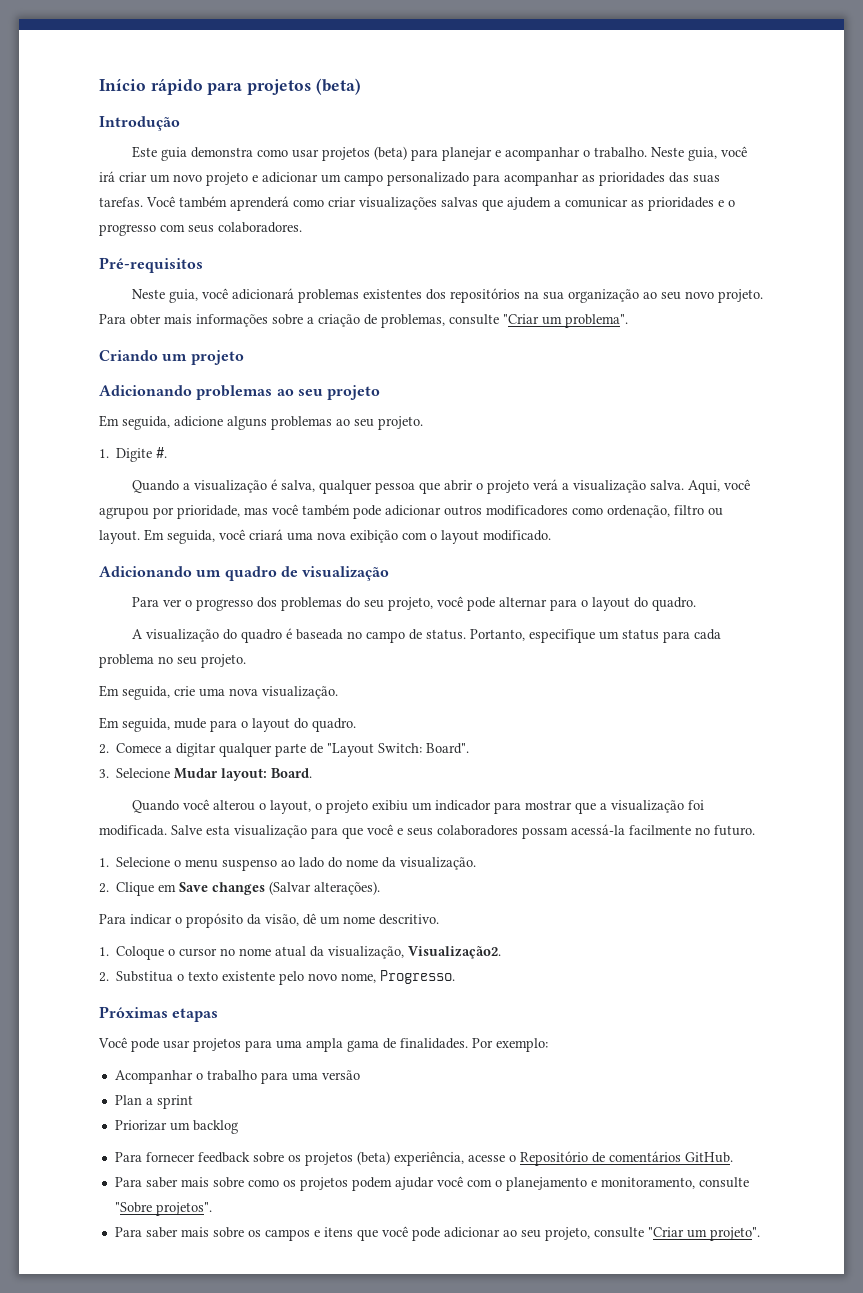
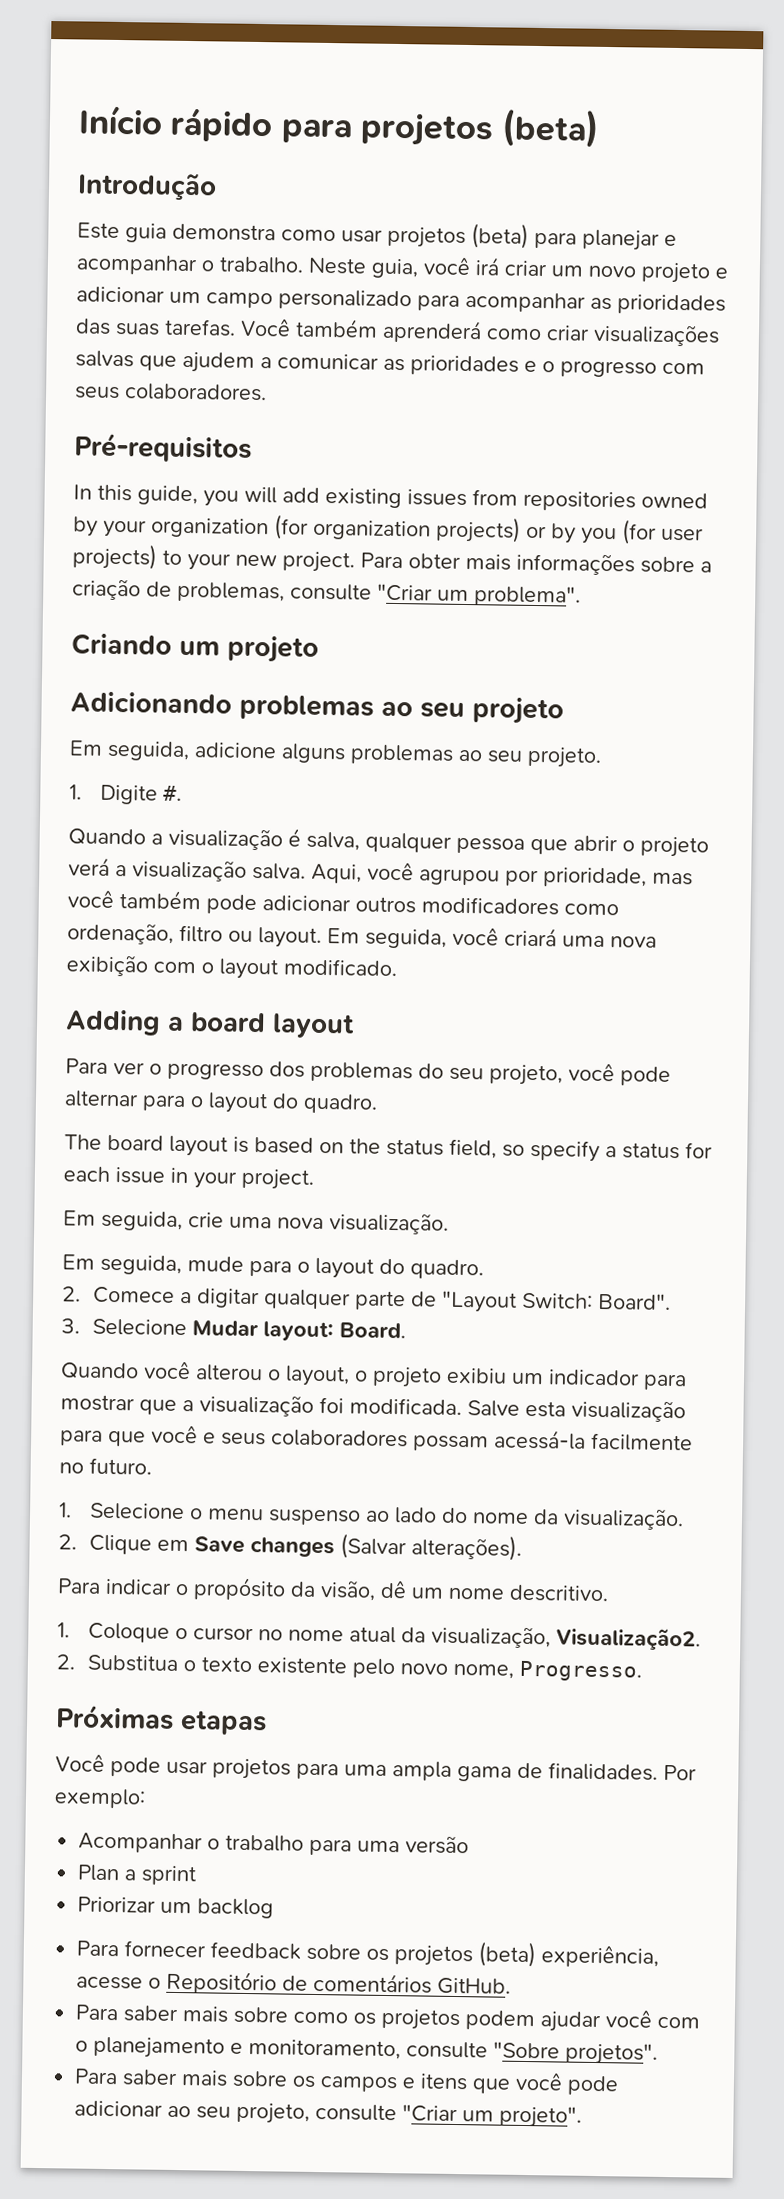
[131,288,763,303] Neste guia, você adicionará problemas existentes dos repositórios na sua organização ao seu novo projeto. -> [73,484,708,512] [73,514,704,545] [72,543,355,573] In this guide, you will add existing issues from repositories owned by your organization (for organization projects) or by you (for user projects) to your new project.
[99,566,390,581] Adicionando um quadro de visualização -> [65,1009,355,1039] Adding a board layout
[131,628,721,643] [99,654,246,668] A visualização do quadro é baseada no campo de status. Portanto, especifique um status para cada problema no seu projeto. -> [64,1134,713,1162] [63,1166,314,1190] The board layout is based on the status field, so specify a status for each issue in your project.

